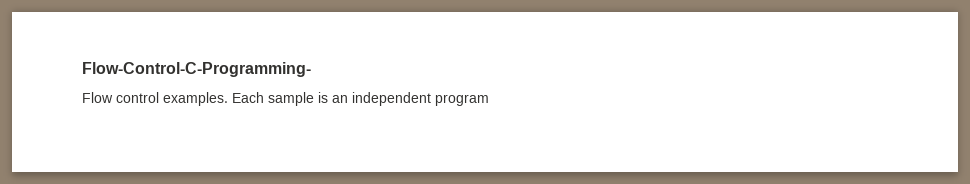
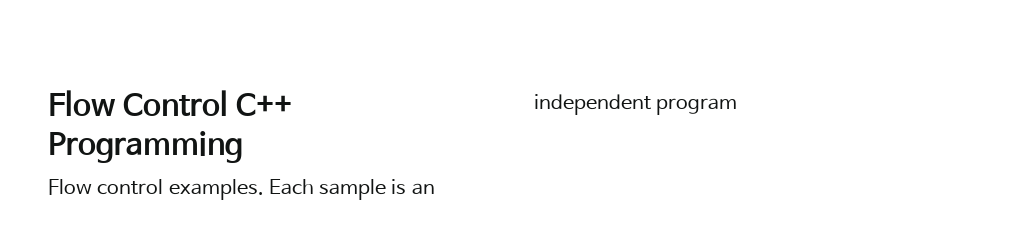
[82,62,311,77] Flow-Control-C-Programming- -> [48,90,293,116] [48,131,243,163] Flow Control C++ Programming

